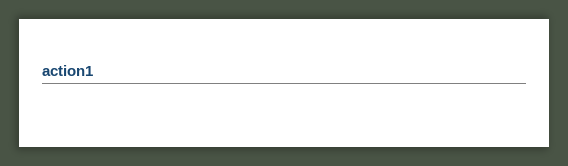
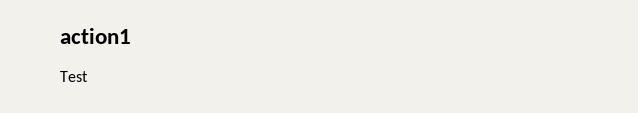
(93, 70) none -> [60,71,88,82] // Test

